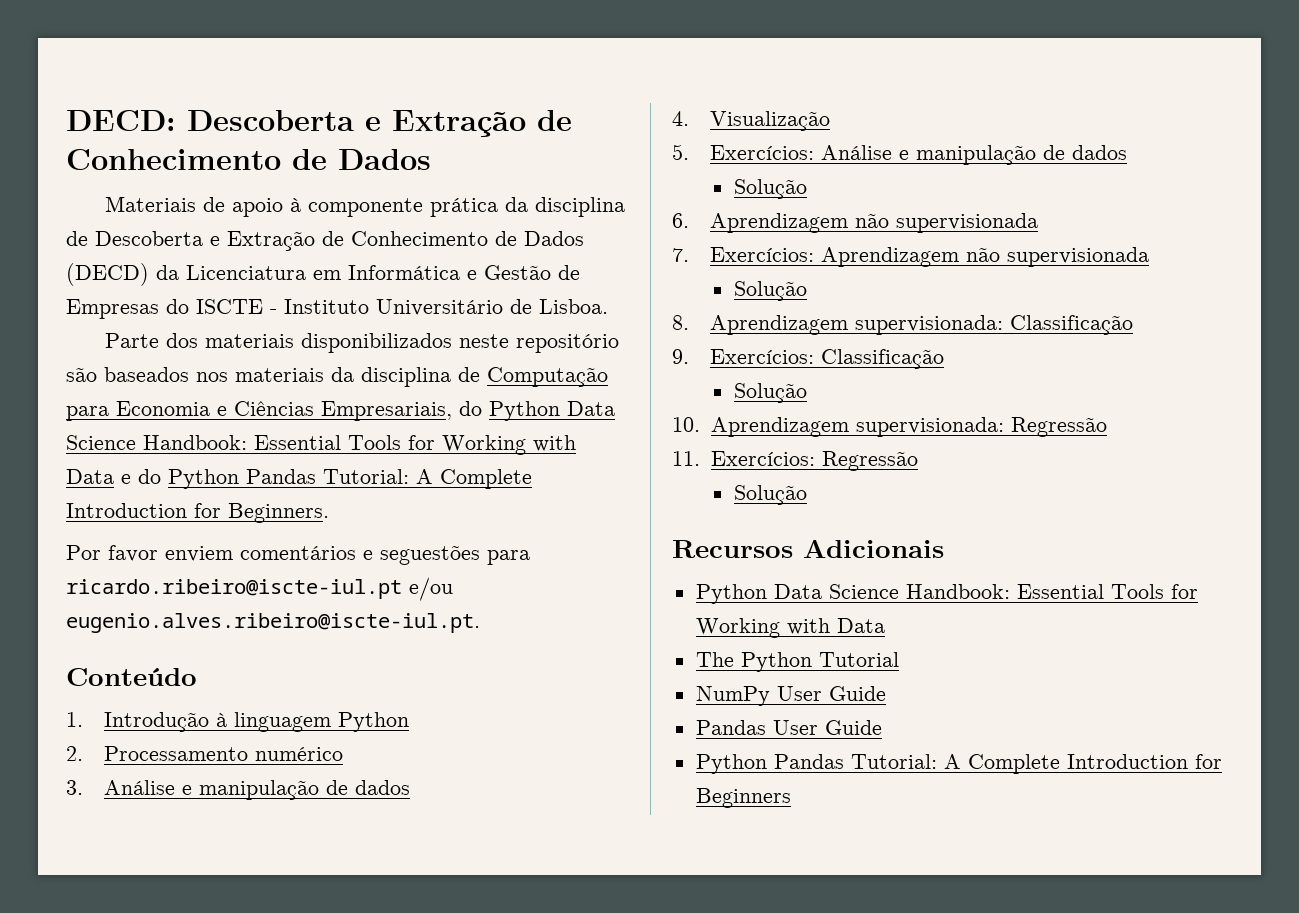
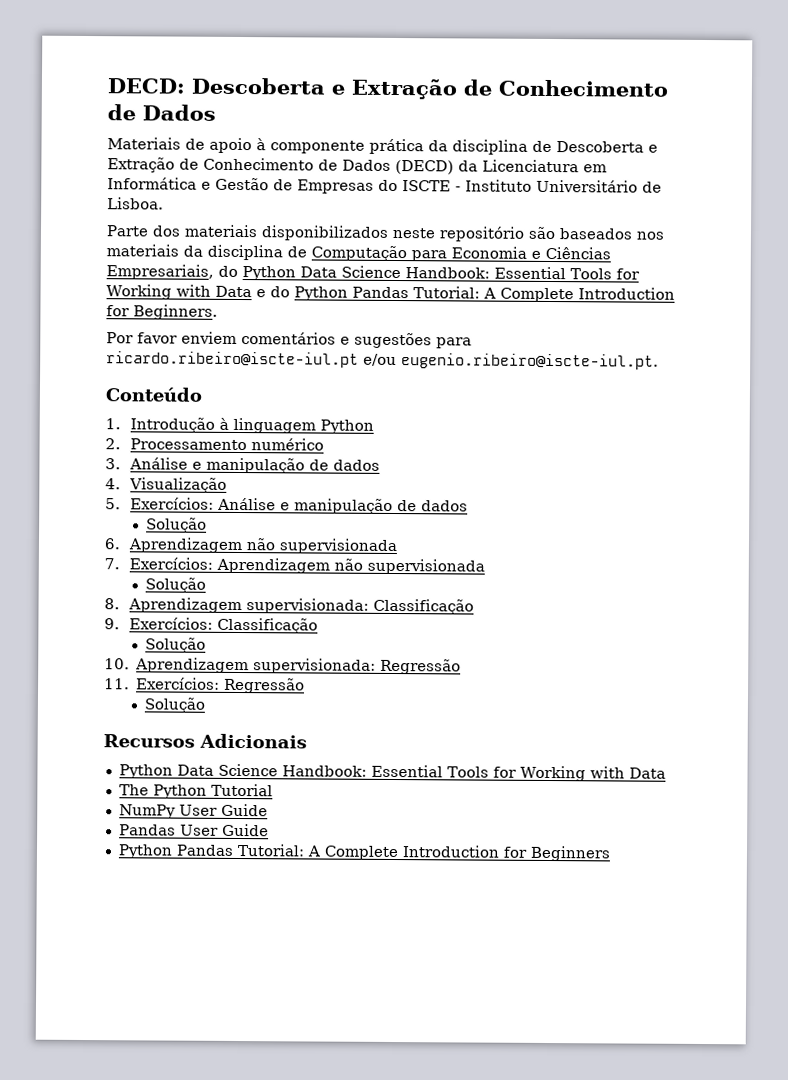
[380,545,480,565] seguestões -> [354,332,432,349] sugestões
[66,613,480,633] eugenio.alves.ribeiro@iscte-iul.pt. -> [401,353,659,370] eugenio.ribeiro@iscte-iul.pt.

